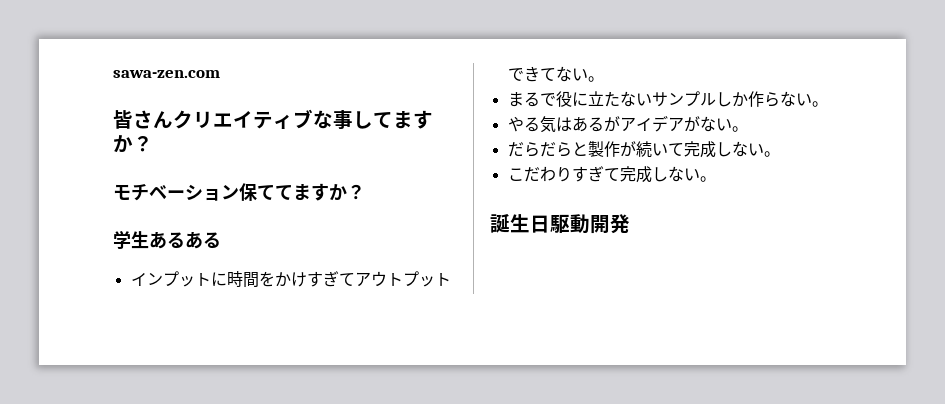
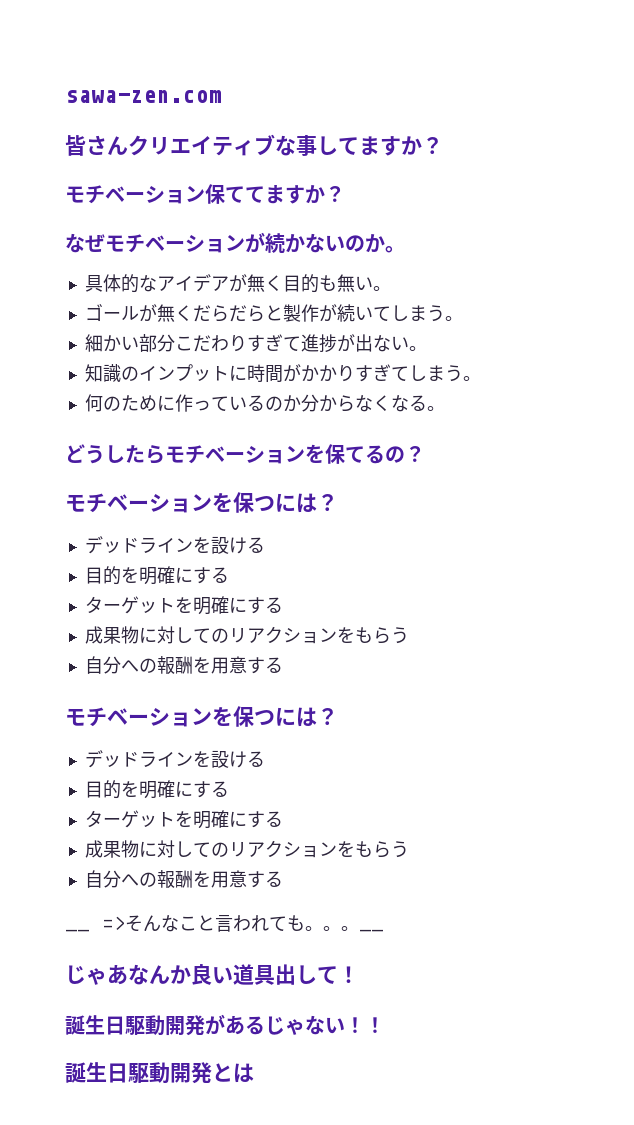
[113,230,221,249] [130,271,451,288] [507,66,604,82] [507,91,828,107] [507,115,748,133] 学生あるある // インプットに時間をかけすぎてアウトプットできてない。 // まるで役に立たないサンプルしか作らない。 // やる気はあるがアイデアがない。 // -> [65,232,405,253] [84,274,391,293] [84,304,193,322] なぜモチベーションが続かないのか。 // 具体的なアイデアが無く目的も無い。 // ゴールが無く
[683,141,780,158] 完成しない。 // -> [390,305,463,322] [84,334,175,352] しまう。 // 細かい部分
[619,166,716,183] [490,213,630,234] 完成しない。 // 誕生日駆動開発 -> [300,334,427,353] [84,364,481,383] [84,394,445,412] [65,444,425,464] [65,492,338,513] [84,536,265,554] [84,566,229,585] [84,596,283,615] [84,626,409,644] [84,656,283,674] [65,706,338,727] [84,750,265,768] [84,780,229,799] [84,810,283,829] [84,840,409,858] [84,870,283,888] [65,915,383,932] [65,964,359,985] [65,1014,385,1036] [65,1062,254,1084] 進捗が出ない。 // 知識のインプットに時間がかかりすぎてしまう。 // 何のために作っているのか分からなくなる。 // どうしたらモチベーションを保てるの？ // モチベーションを保つには？ // デッドラインを設ける // 目的を明確にする // ターゲットを明確にする // 成果物に対してのリアクションをもらう // 自分への報酬を用意する // モチベーションを保つには？ // デッドラインを設ける // 目的を明確にする // ターゲットを明確にする // 成果物に対してのリアクションをもらう // 自分への報酬を用意する // __ =>そんなこと言われても。。。__ // じゃあなんか良い道具出して！ // 誕生日駆動開発があるじゃない！！ // 誕生日駆動開発とは

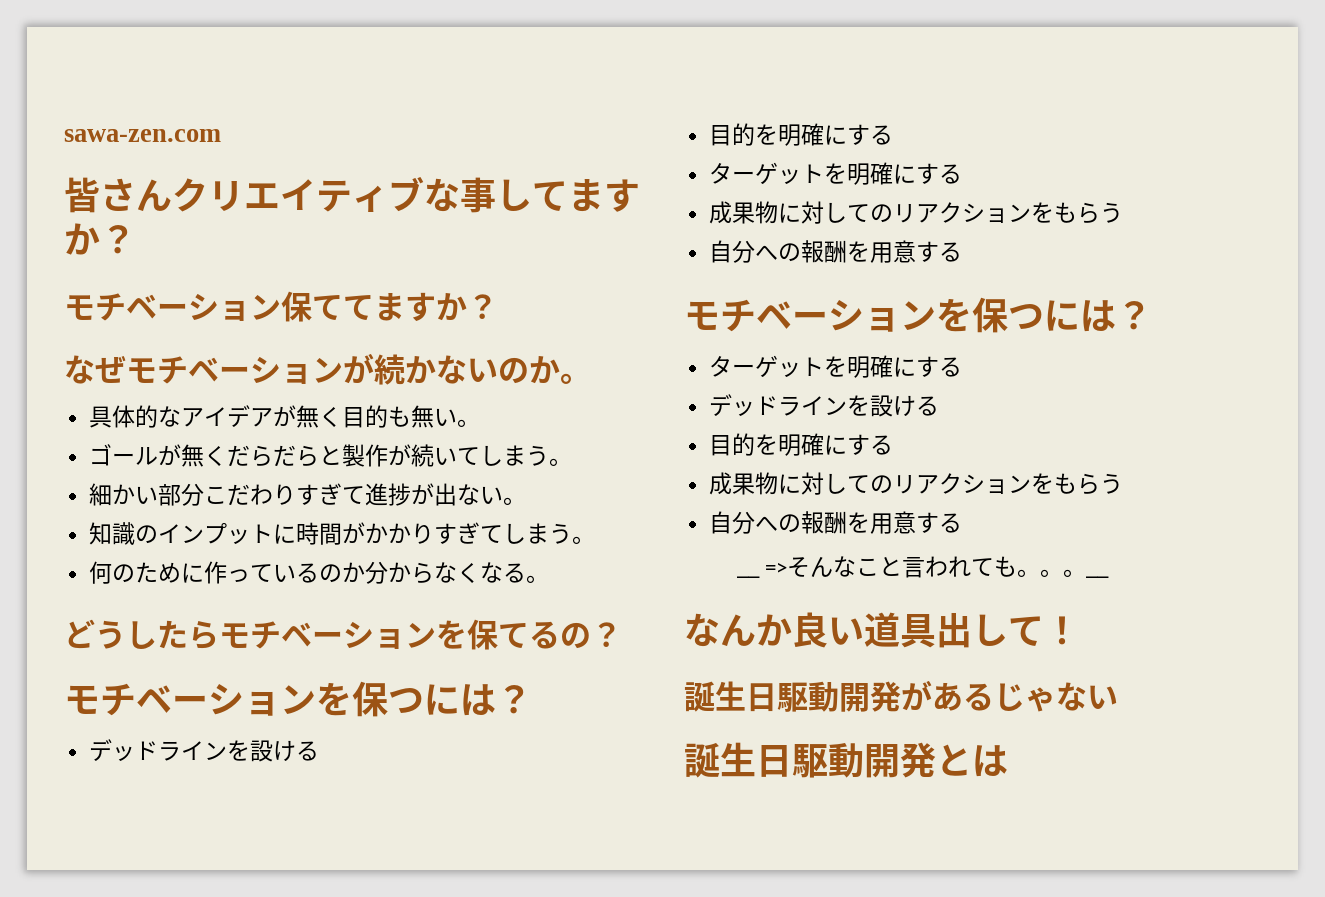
[84,750,265,768] [84,780,229,799] [84,810,283,829] // デッドラインを設ける // 目的を明確にする // ターゲットを明確にする -> [709,355,963,378] [709,394,940,417] [709,433,894,456] // ターゲットを明確にする // デッドラインを設ける // 目的を明確にする
[65,964,128,985] じゃあ -> (1110, 576) none
[345,1017,385,1033] ！！ -> (1118, 697) none

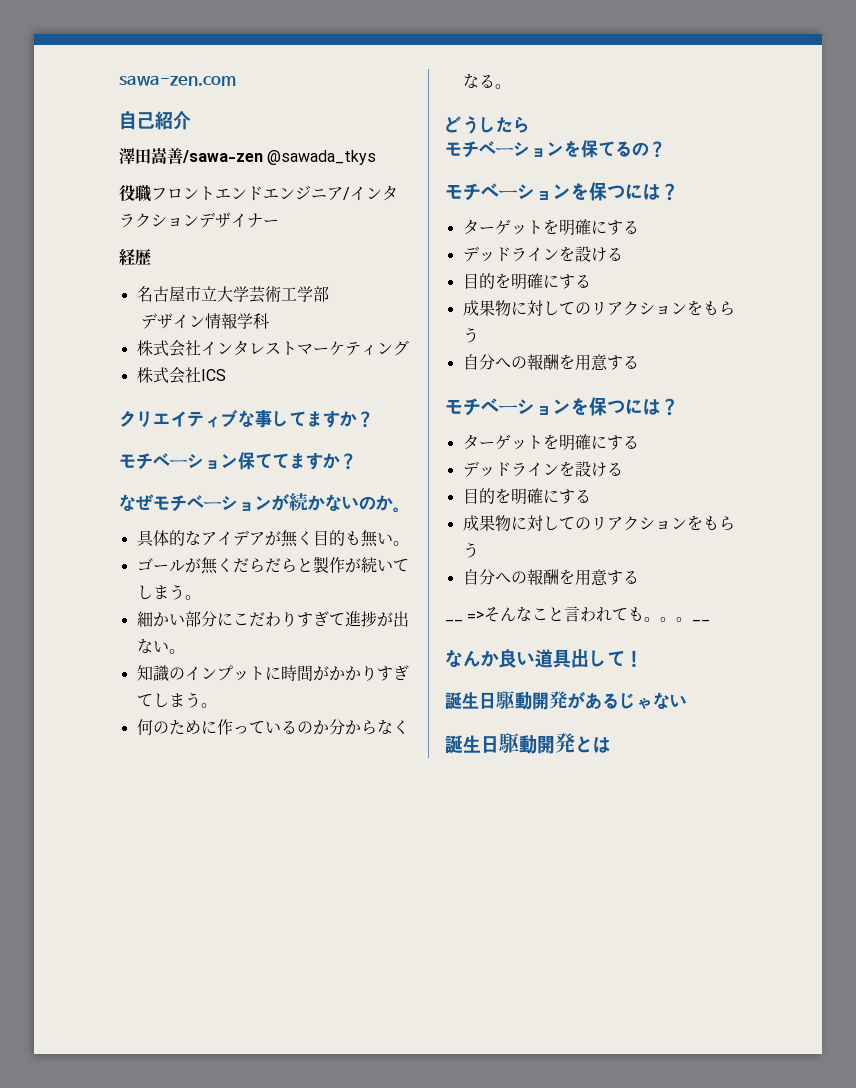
[64,177,172,213] 皆さん -> [119,110,191,130] [119,147,377,165] [119,185,398,202] [119,212,279,228] [119,248,151,265] [136,286,329,303] [141,313,270,329] [136,340,409,357] [136,367,226,384] 自己紹介 // 澤田嵩善/sawa-zen @sawada_tkys // 役職フロントエンドエンジニア/インタラクションデザイナー // 経歴 // 名古屋市立大学芸術工学部 // デザイン情報学科 // 株式会社インタレストマーケティング // 株式会社ICS //
(205, 494) none -> [216,612,233,626] に
(219, 635) none -> (530, 124) //
[89,739,320,762] [709,123,894,146] [709,162,963,185] // デッドラインを設ける // 目的を明確にする // ターゲットを明確にする -> [462,219,639,236] [462,246,623,262] [462,273,591,290] // ターゲットを明確にする // デッドラインを設ける // 目的を明確にする

